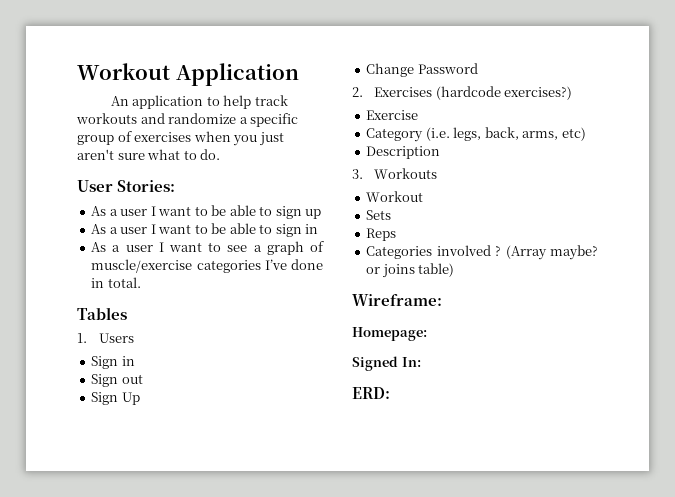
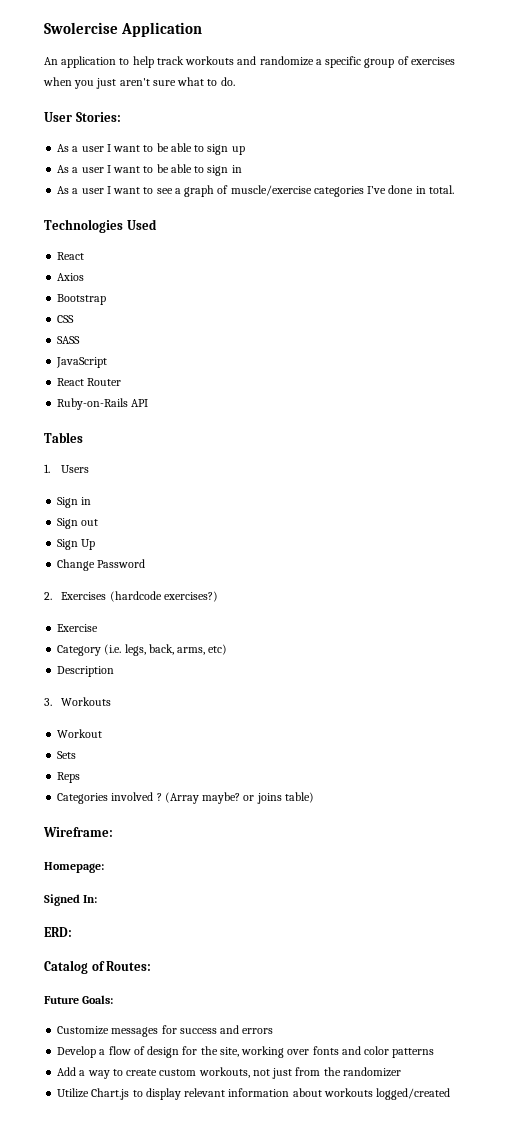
[77,63,170,80] Workout -> [44,22,118,34] Swolercise
(141, 282) none -> [44,219,157,233] [57,252,85,260] [57,273,85,281] [57,294,107,305] [57,315,75,323] [57,336,81,344] [56,357,108,368] [57,378,122,386] [57,398,149,410] // Technologies Used // React // Axios // Bootstrap // CSS // SASS // JavaScript // React Router // Ruby-on-Rails API
(390, 393) none -> [44,960,152,974] [44,995,114,1004] [57,1025,274,1037] [57,1046,435,1058] [57,1067,401,1079] [57,1088,451,1100] // Catalog of Routes: // Future Goals: // Customize messages for success and errors // Develop a flow of design for the site, working over fonts and color patterns // Add a way to create custom workouts, not just from the randomizer // Utilize Chart.js to display relevant information about workouts logged/created

